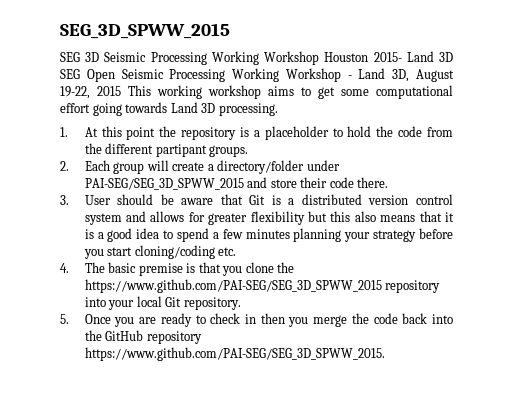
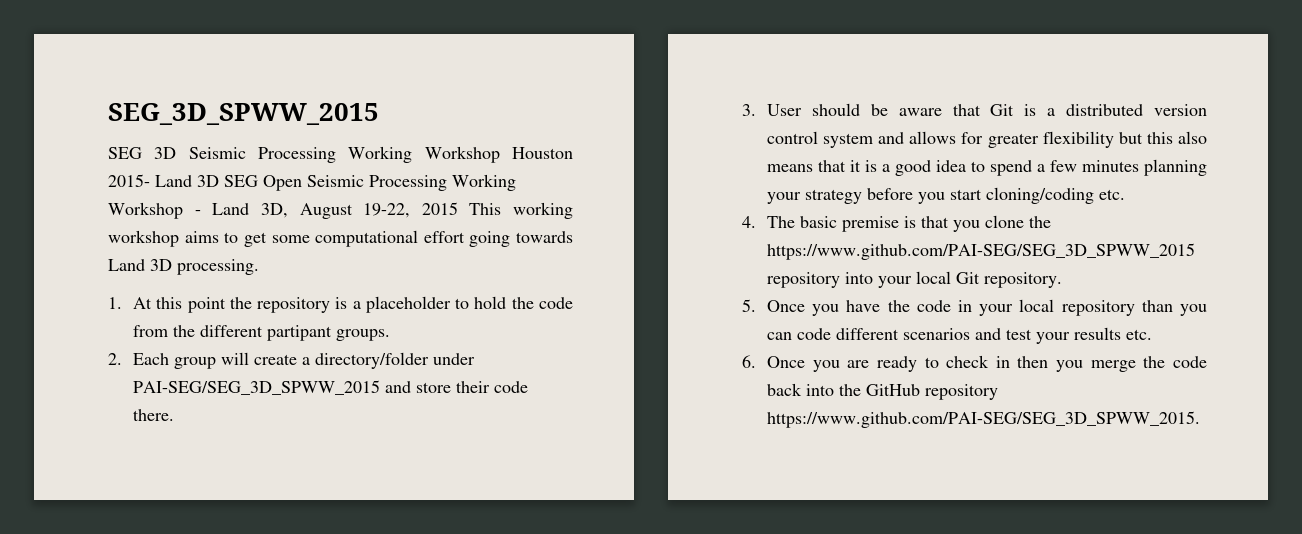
(135, 322) none -> [846,299,1207,316] [766,327,1152,344] [742,355,840,372] have the code in your local repository than you can code different scenarios and test your results etc. // 6. Once you

